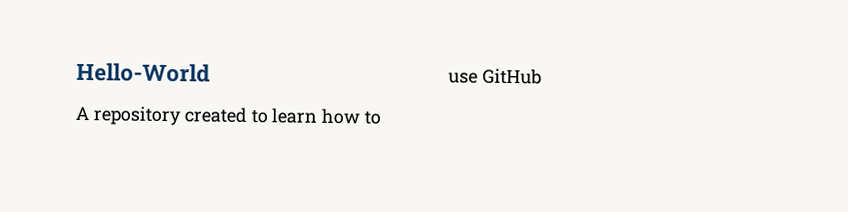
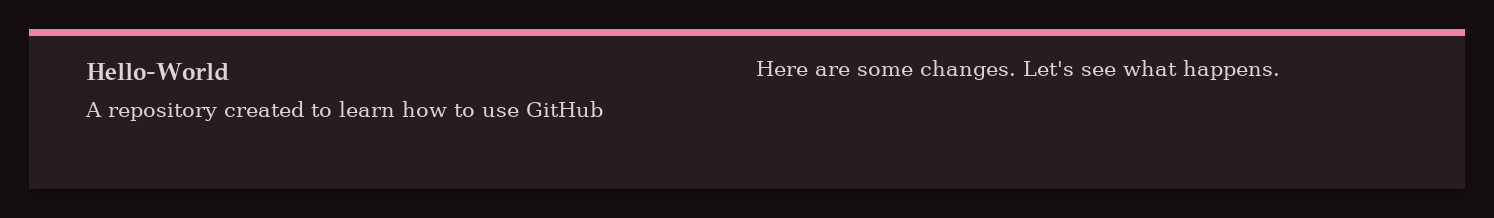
(542, 76) none -> [756,60,1280,80] // Here are some changes. Let's see what happens.

